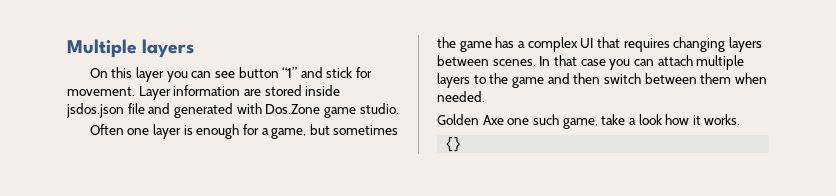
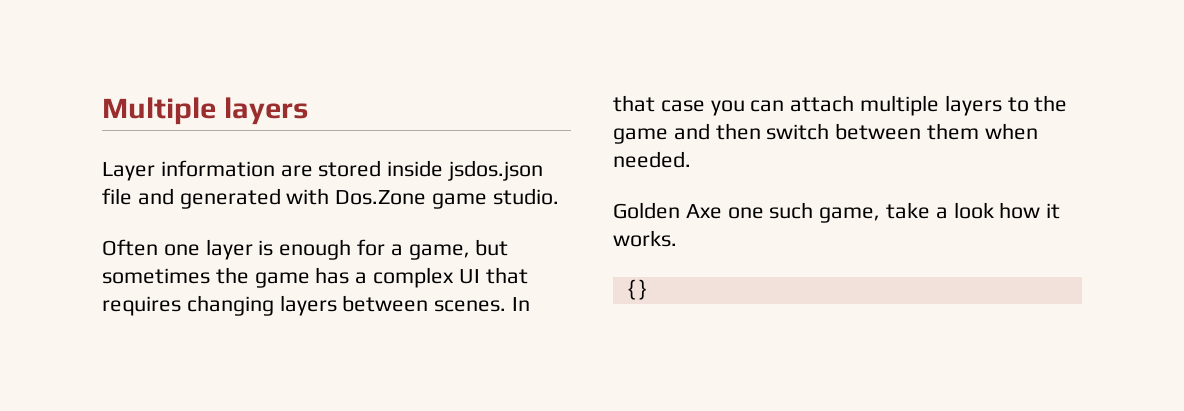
[89,67,373,82] [67,87,135,96] On this layer you can see button “1” and stick for movement. -> (308, 111) none

